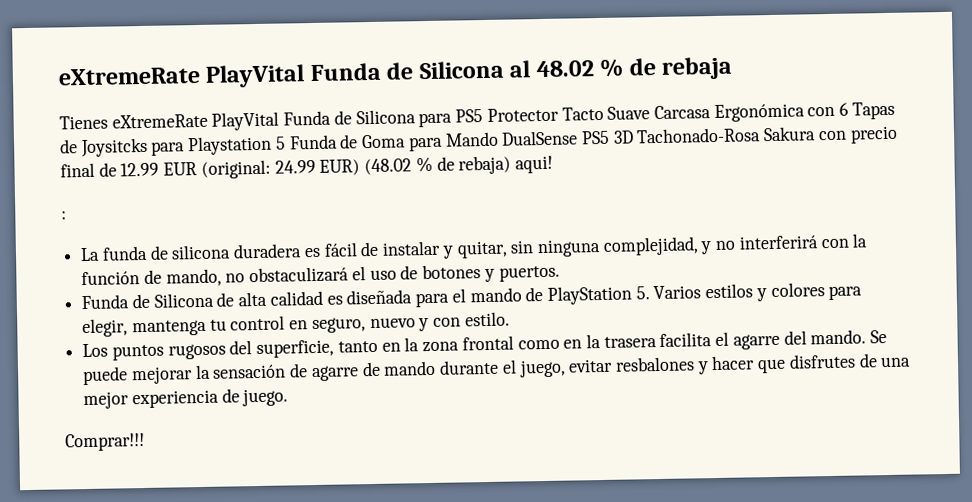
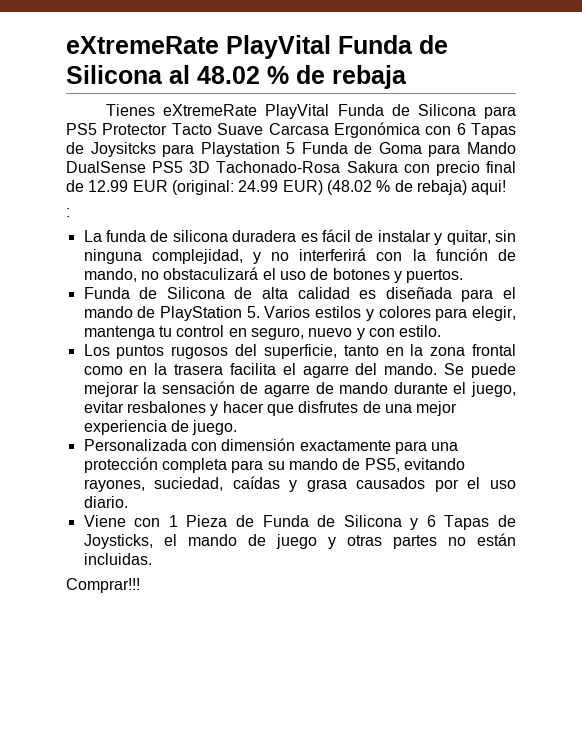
(289, 397) none -> [83,438,459,454] [83,457,465,473] [83,476,516,492] [83,496,128,508] [83,515,516,530] [83,533,516,549] [83,553,152,565] // Personalizada con dimensión exactamente para una protección completa para su mando de PS5, evitando rayones, suciedad, caídas y grasa causados por el uso diario. // Viene con 1 Pieza de Funda de Silicona y 6 Tapas de Joysticks, el mando de juego y otras partes no están incluidas.

